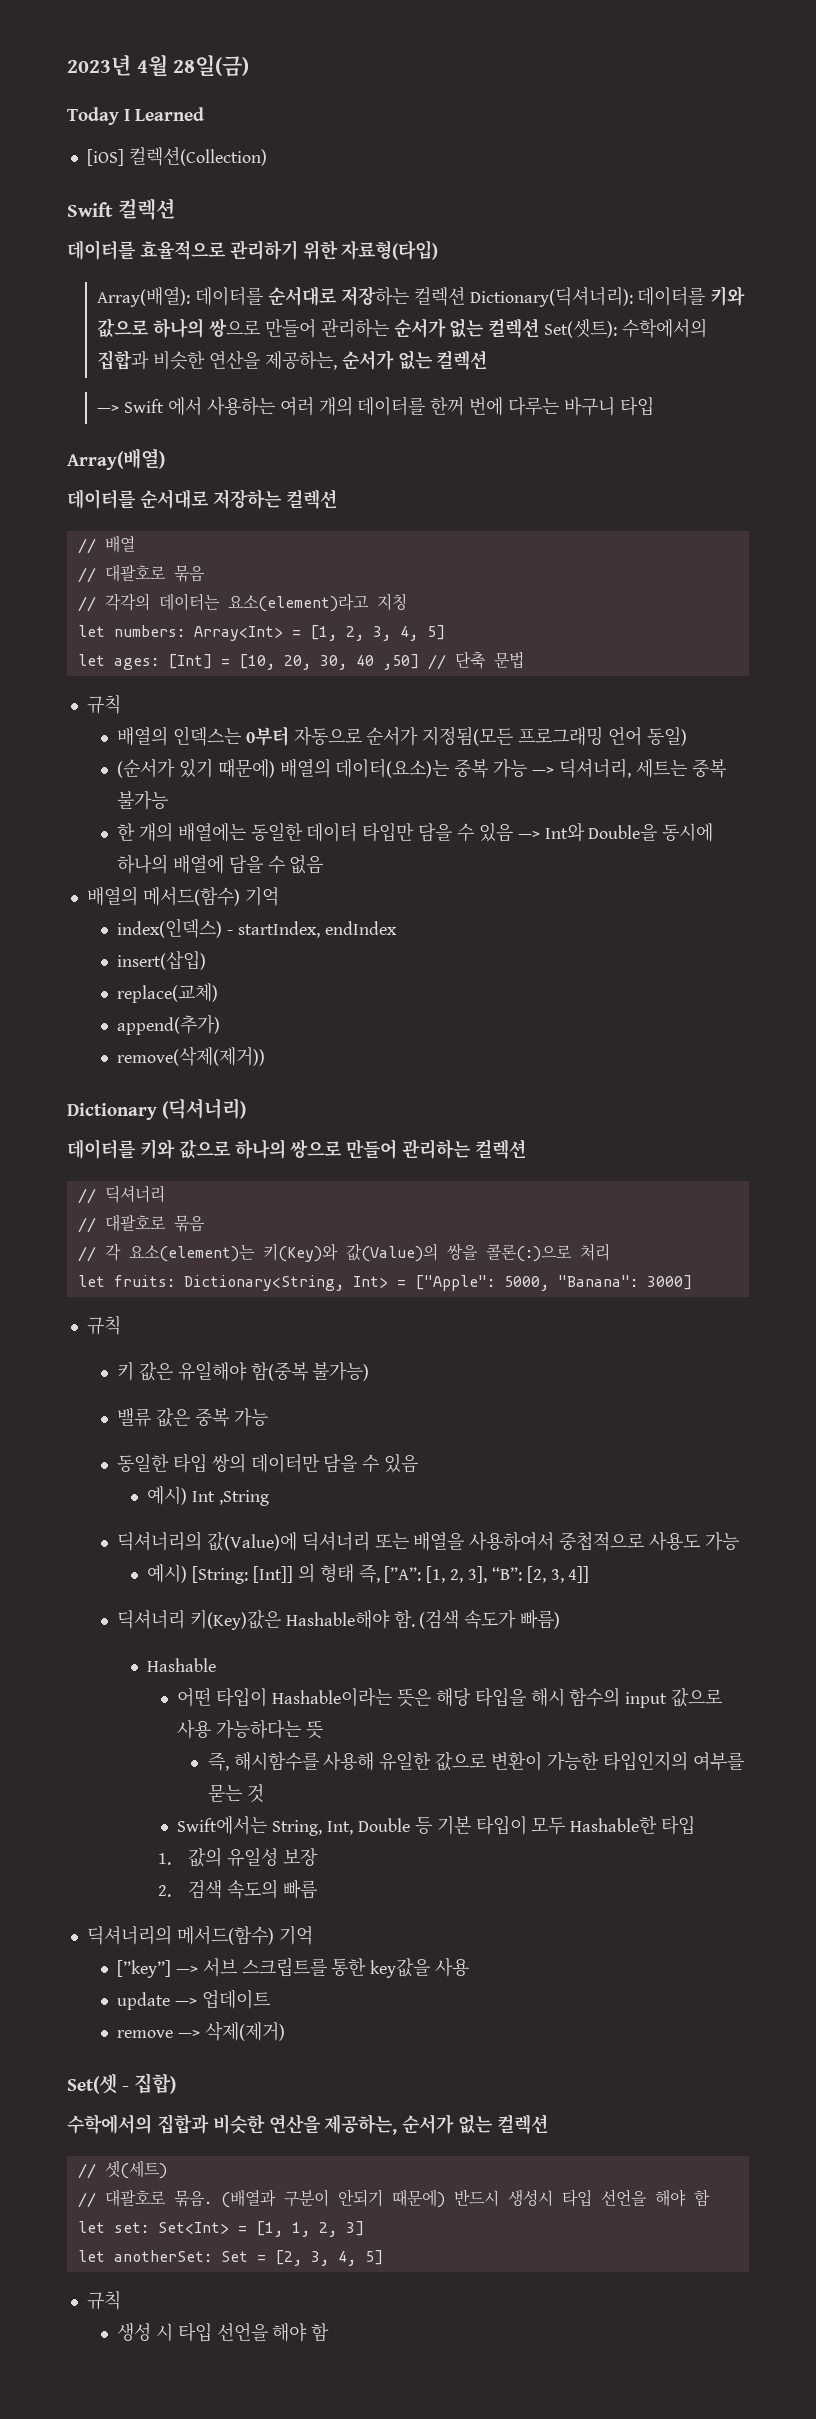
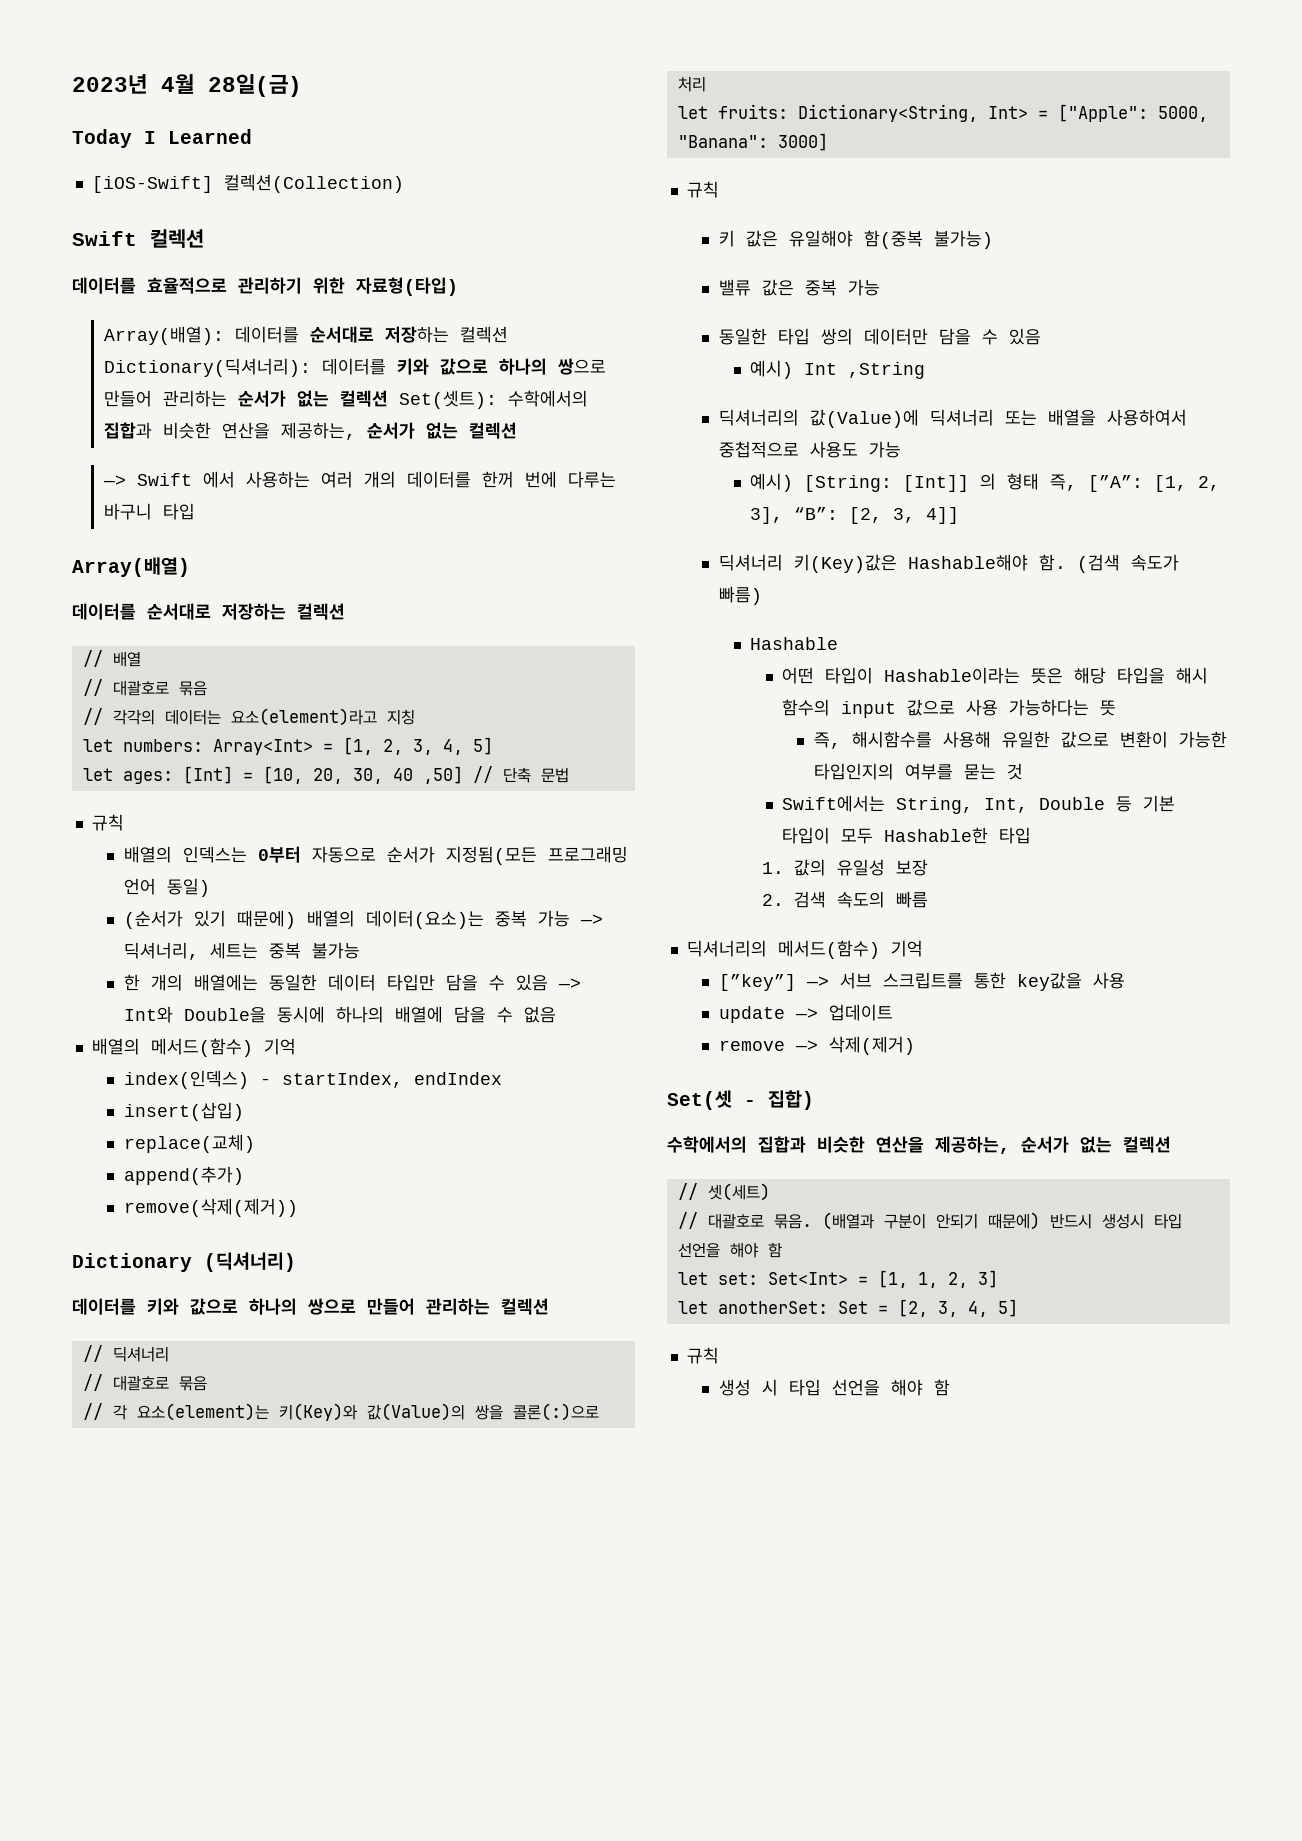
[86,149,124,166] [iOS] -> [91,176,213,193] [iOS-Swift]

